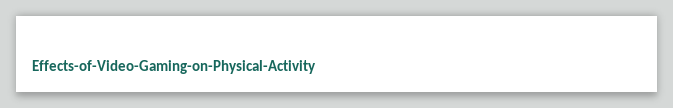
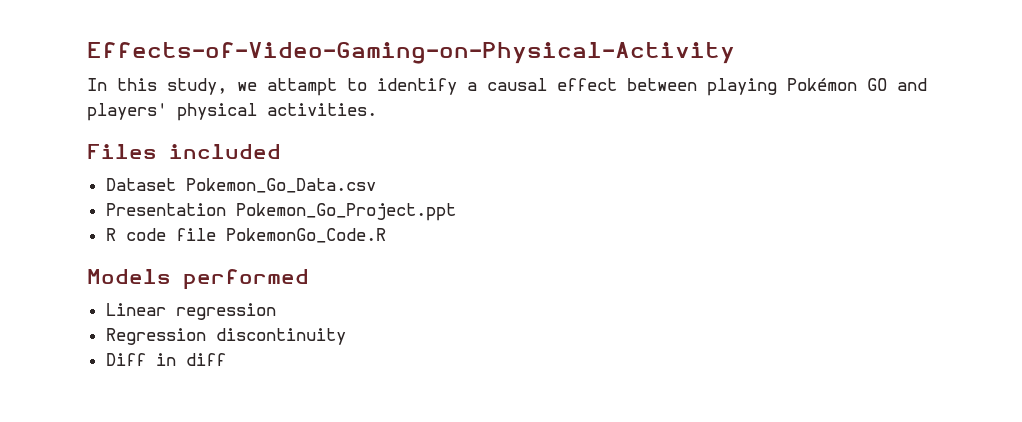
(316, 67) none -> [87,78,927,96] [87,103,377,121] [87,144,281,159] [105,178,376,193] [105,203,456,221] [105,228,386,243] [87,269,309,290] [105,303,276,320] [105,328,346,345] [105,353,226,366] // In this study, we attampt to identify a causal effect between playing Pokémon GO and players' physical activities. // Files included // Dataset Pokemon_Go_Data.csv // Presentation Pokemon_Go_Project.ppt // R code file PokemonGo_Code.R // Models performed // Linear regression // Regression discontinuity // Diff in diff

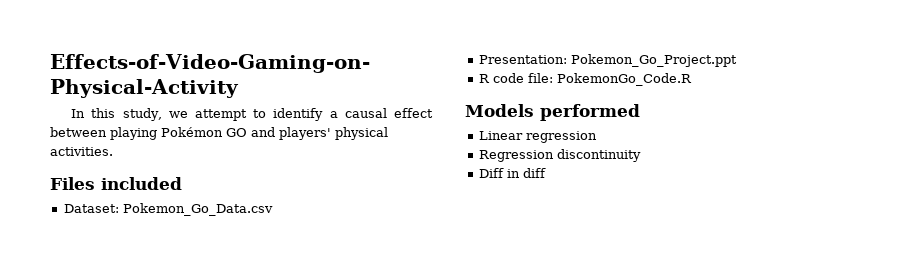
[267,78,337,96] attampt -> [195,109,248,121] attempt
[105,178,176,191] Dataset -> [63,204,119,213] Dataset:
[105,203,226,216] Presentation -> [478,55,567,64] Presentation:
[175,228,216,241] file -> [527,73,553,83] file:

